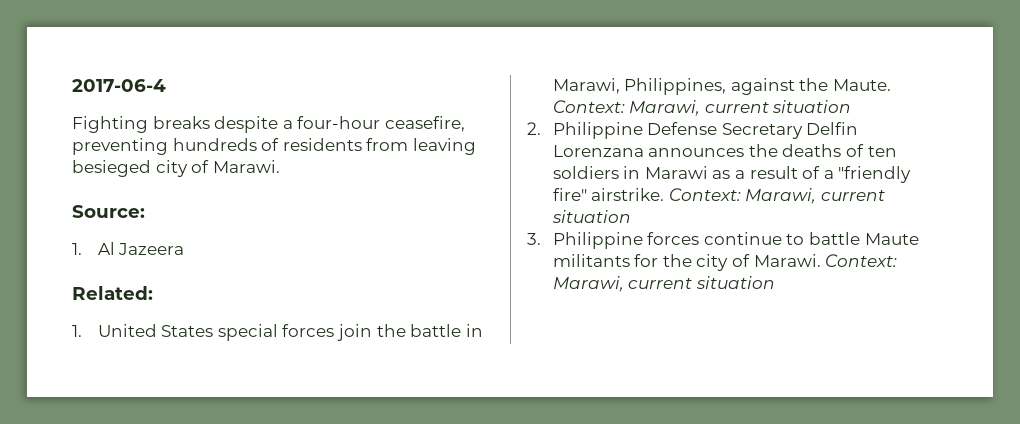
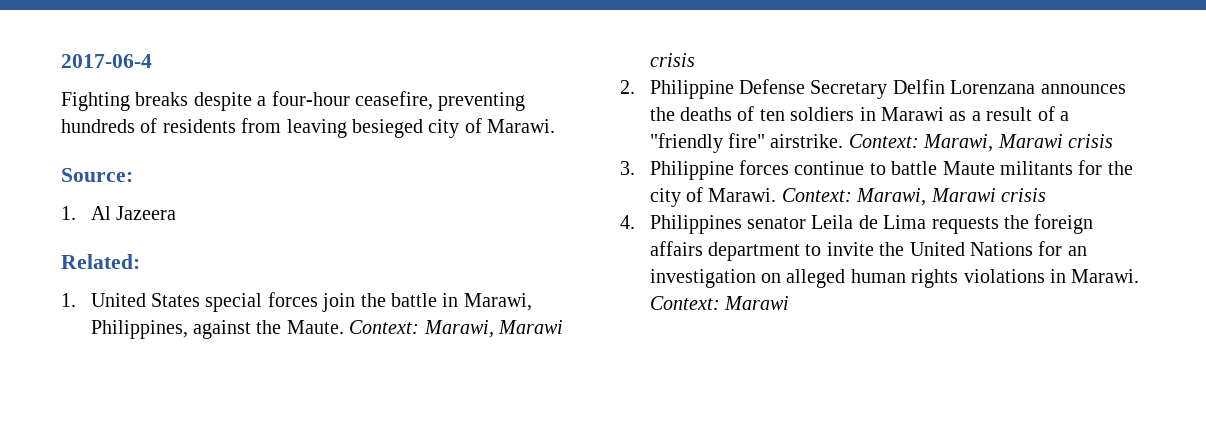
[704,100,852,113] current situation -> [498,320,564,334] [649,53,695,67] Marawi crisis
[821,190,886,201] [551,210,631,223] current situation -> [997,134,1114,148] Marawi crisis
[628,276,775,289] current situation -> [930,188,1047,202] [620,214,1094,234] [649,241,1087,261] [649,269,1140,288] [649,296,790,310] Marawi crisis // 4. Philippines senator Leila de Lima requests the foreign affairs department to invite the United Nations for an investigation on alleged human rights violations in Marawi. Context: Marawi

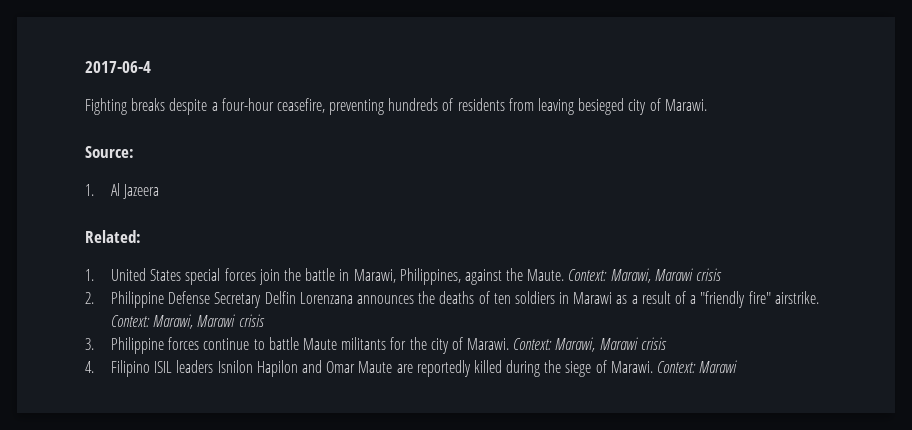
[649,214,1094,234] [649,241,1087,261] [649,269,1067,288] Philippines senator Leila de Lima requests the foreign affairs department to invite the United Nations for an investigation on alleged human rights violations in -> [111,360,607,377] Filipino ISIL leaders Isnilon Hapilon and Omar Maute are reportedly killed during the siege of

